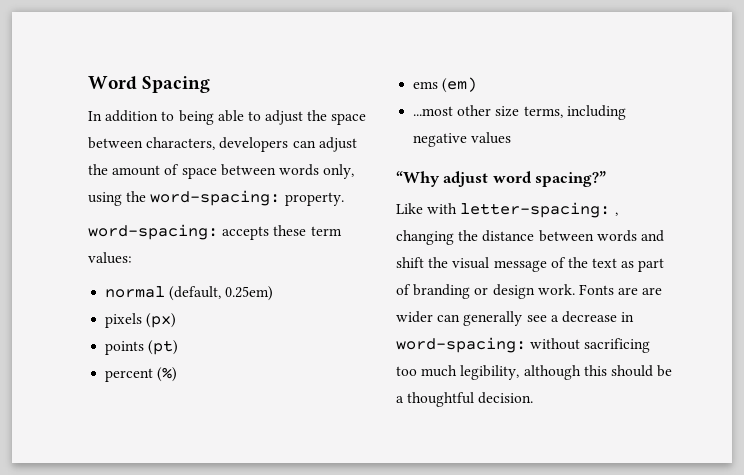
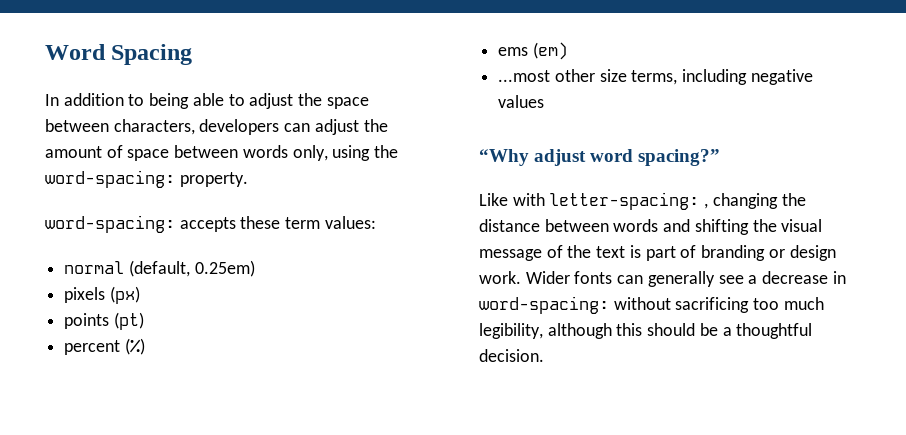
[396,257,424,268] shift -> [694,219,749,235] shifting
[621,261,635,268] as -> [629,245,641,258] is
[578,284,663,295] [396,311,433,323] Fonts are are wider -> [525,271,613,284] Wider fonts

